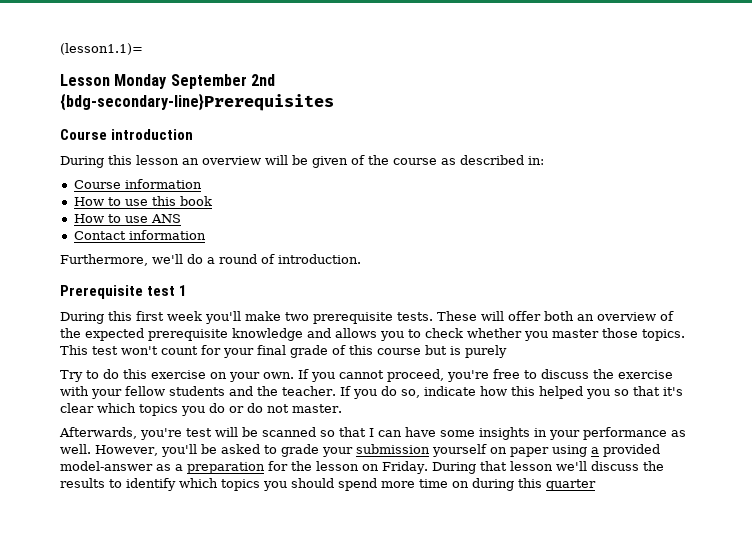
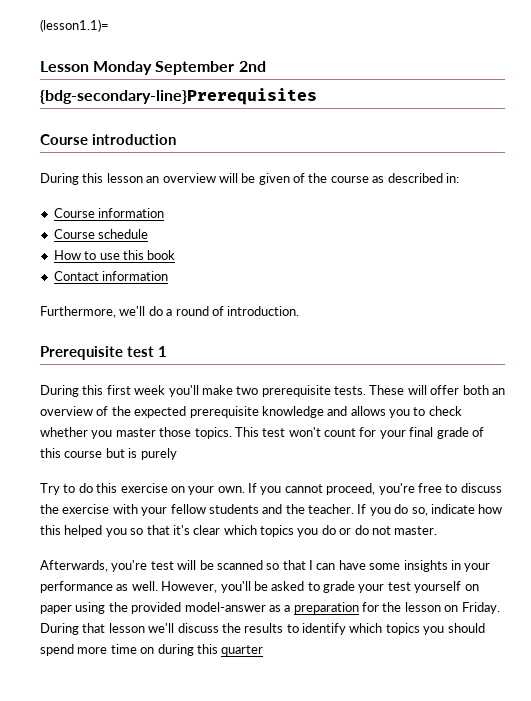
(202, 184) none -> [53,229,149,239] // Course schedule
[73,214,181,223] // How to use ANS -> (176, 255) none
[355,444,430,454] submission -> [387,582,411,591] test
[590,447,599,454] a -> [108,602,128,612] the

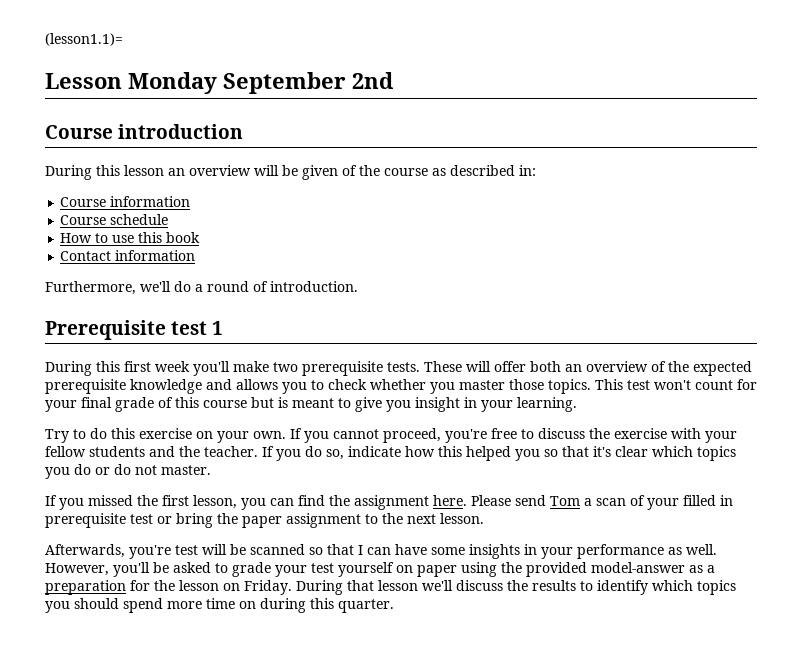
[40,88,317,105] // {bdg-secondary-line}Prerequisites -> (393, 80) none
[140,448,177,460] purely -> [292,397,577,412] meant to give you insight in your learning.
(438, 530) none -> [45,495,733,510] [45,513,484,528] // If you missed the first lesson, you can find the assignment here. Please send Tom a scan of your filled in prerequisite test or bring the paper assignment to the next lesson.
[221,645,264,656] quarter -> [338,599,394,613] quarter.

